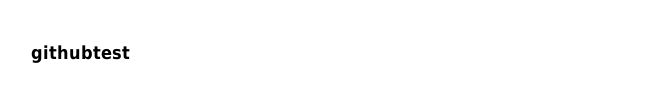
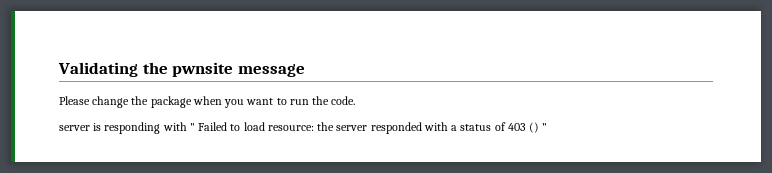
[31,45,130,63] githubtest -> [58,62,305,77] [59,96,356,108] [59,122,548,134] Validating the pwnsite message // Please change the package when you want to run the code. // server is responding with " Failed to load resource: the server responded with a status of 403 () "

